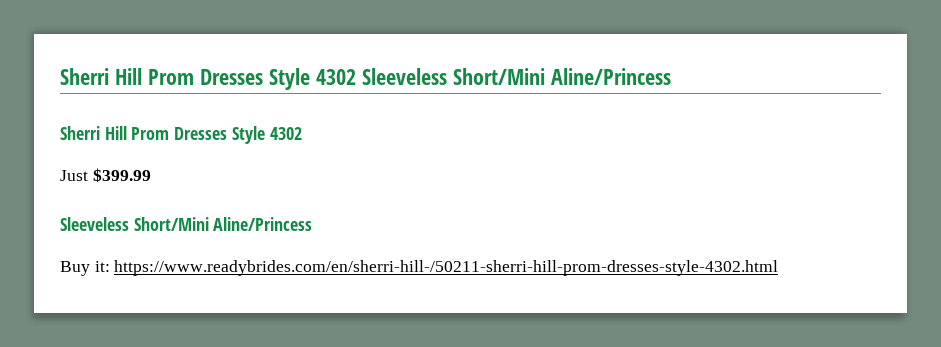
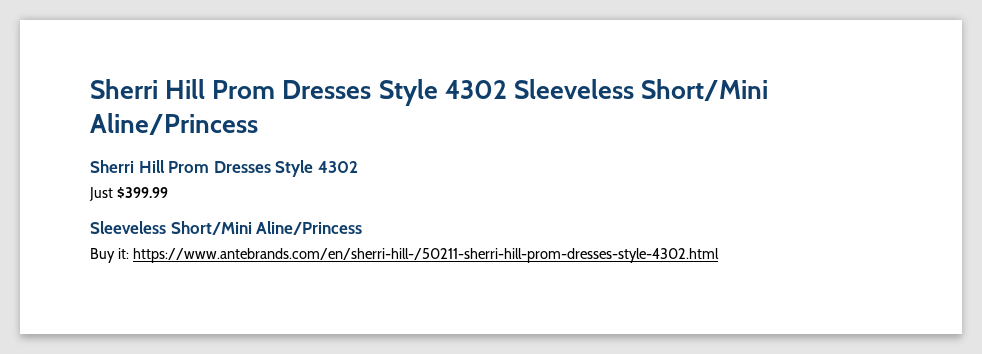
[114,260,779,276] https://www.readybrides.com/en/sherri-hill-/50211-sherri-hill-prom-dresses-style-4302.html -> [132,248,719,263] https://www.antebrands.com/en/sherri-hill-/50211-sherri-hill-prom-dresses-style-4302.html

